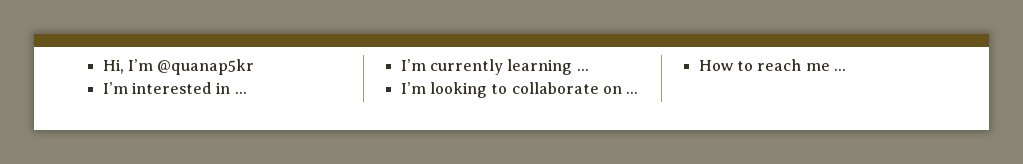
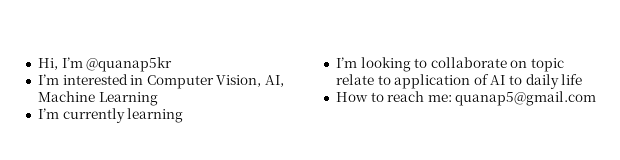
[234,91,247,94] ... -> [146,75,285,89] [37,91,158,106] Computer Vision, AI, Machine Learning
[576,68,589,71] ... -> (184, 115) none
[626,91,639,94] ... -> [531,58,565,72] [335,74,583,89] topic relate to application of AI to daily life
[805,63,846,71] me ... -> [427,91,597,106] me: quanap5@gmail.com

